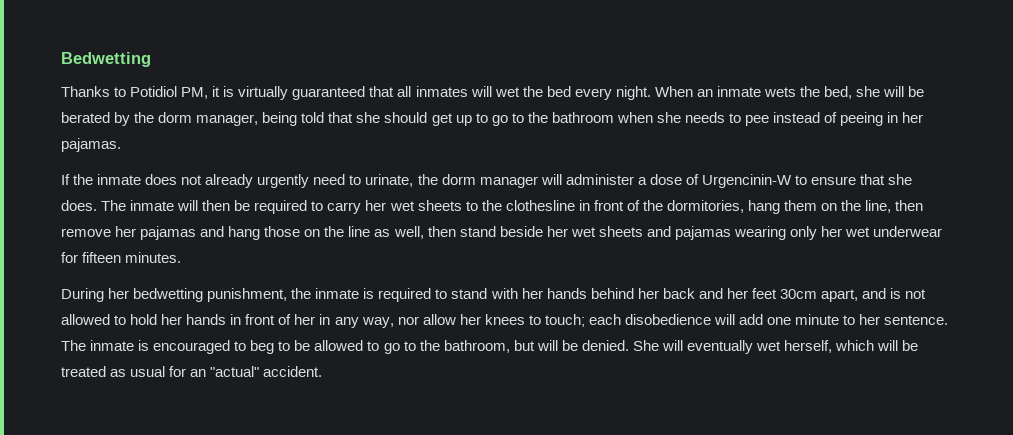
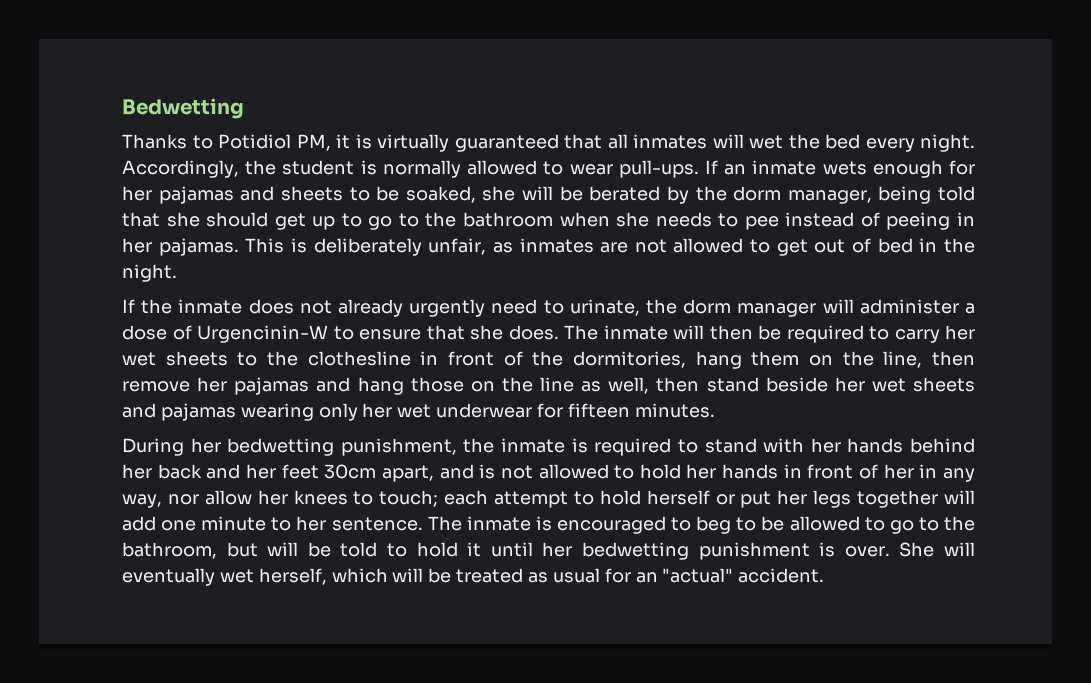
[654,86,853,99] When an inmate wets the bed, -> [122,160,975,178] [122,186,476,204] Accordingly, the student is normally allowed to wear pull-ups. If an inmate wets enough for her pajamas and sheets to be soaked,
(121, 145) none -> [245,238,975,256] [122,264,177,282] This is deliberately unfair, as inmates are not allowed to get out of bed in the night.
[624,314,711,325] disobedience -> [494,490,939,508] attempt to hold herself or put her legs together
[581,340,629,351] denied. -> [340,542,890,560] told to hold it until her bedwetting punishment is over.

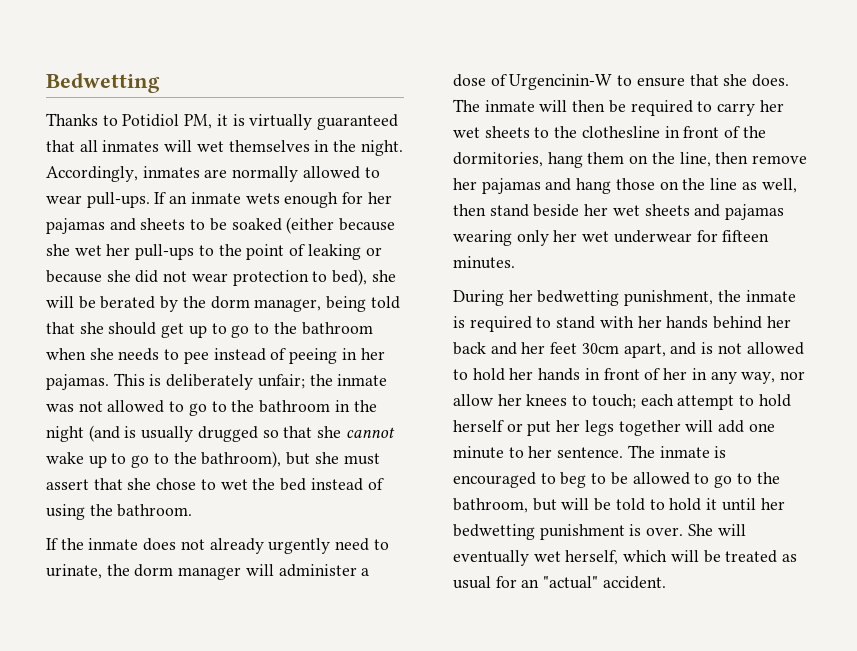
[788,134,975,152] [122,160,377,178] the bed every night. Accordingly, the student is -> [228,140,403,156] [46,166,228,182] themselves in the night. Accordingly, inmates are
[405,186,476,203] soaked, -> [231,217,396,234] [46,244,382,260] [46,269,368,286] soaked (either because she wet her pull-ups to the point of leaking or because she did not wear protection to bed),
[428,238,975,256] [122,264,177,282] unfair, as inmates are not allowed to get out of bed in the night. -> [257,374,388,389] [46,400,377,416] [46,425,395,442] [46,451,380,468] [46,478,384,491] [46,504,193,520] unfair; the inmate was not allowed to go to the bathroom in the night (and is usually drugged so that she cannot wake up to go to the bathroom), but she must assert that she chose to wet the bed instead of using the bathroom.

